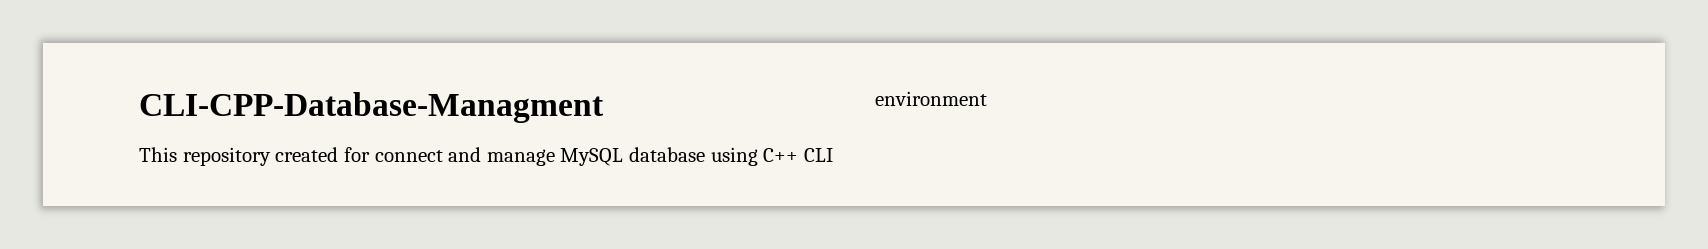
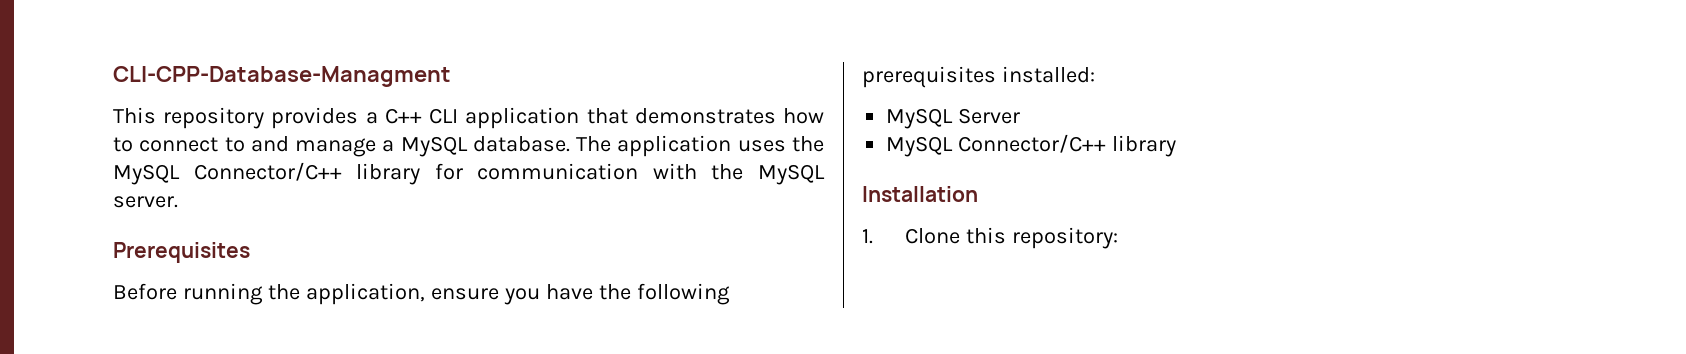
[275,147,833,166] [875,91,987,106] created for connect and manage MySQL database using C++ CLI environment -> [271,107,824,129] [113,135,824,157] [113,162,825,185] [113,196,178,208] [113,242,250,263] [113,283,730,305] [862,66,1095,88] [886,108,1021,129] [886,134,1177,157] [862,186,978,202] [862,227,1118,249] provides a C++ CLI application that demonstrates how to connect to and manage a MySQL database. The application uses the MySQL Connector/C++ library for communication with the MySQL server. // Prerequisites // Before running the application, ensure you have the following prerequisites installed: // MySQL Server // MySQL Connector/C++ library // Installation // 1. Clone this repository:

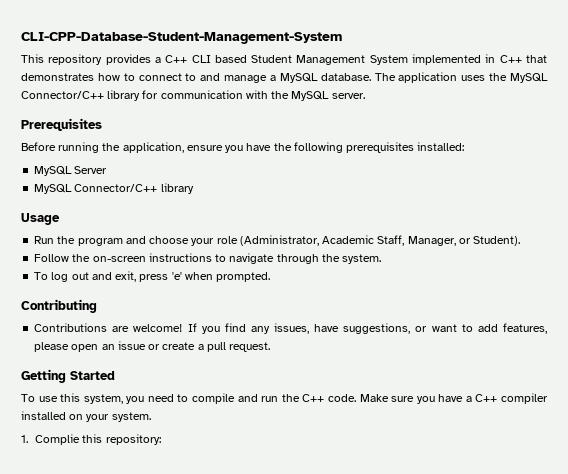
[113,66,451,87] CLI-CPP-Database-Managment -> [21,32,342,44] CLI-CPP-Database-Student-Management-System
[465,107,580,129] application -> [214,54,522,65] based Student Management System implemented in C++
[862,186,978,202] Installation -> [21,213,60,225] [34,235,521,246] [34,253,382,264] [34,271,271,282] [21,299,97,313] [34,323,547,334] [34,341,271,352] [21,369,115,383] [21,393,548,404] [21,411,151,422] Usage // Run the program and choose your role (Administrator, Academic Staff, Manager, or Student). // Follow the on-screen instructions to navigate through the system. // To log out and exit, press 'e' when prompted. // Contributing // Contributions are welcome! If you find any issues, have suggestions, or want to add features, please open an issue or create a pull request. // Getting Started // To use this system, you need to compile and run the C++ code. Make sure you have a C++ compiler installed on your system.
[905,228,961,244] Clone -> [35,434,81,445] Complie

